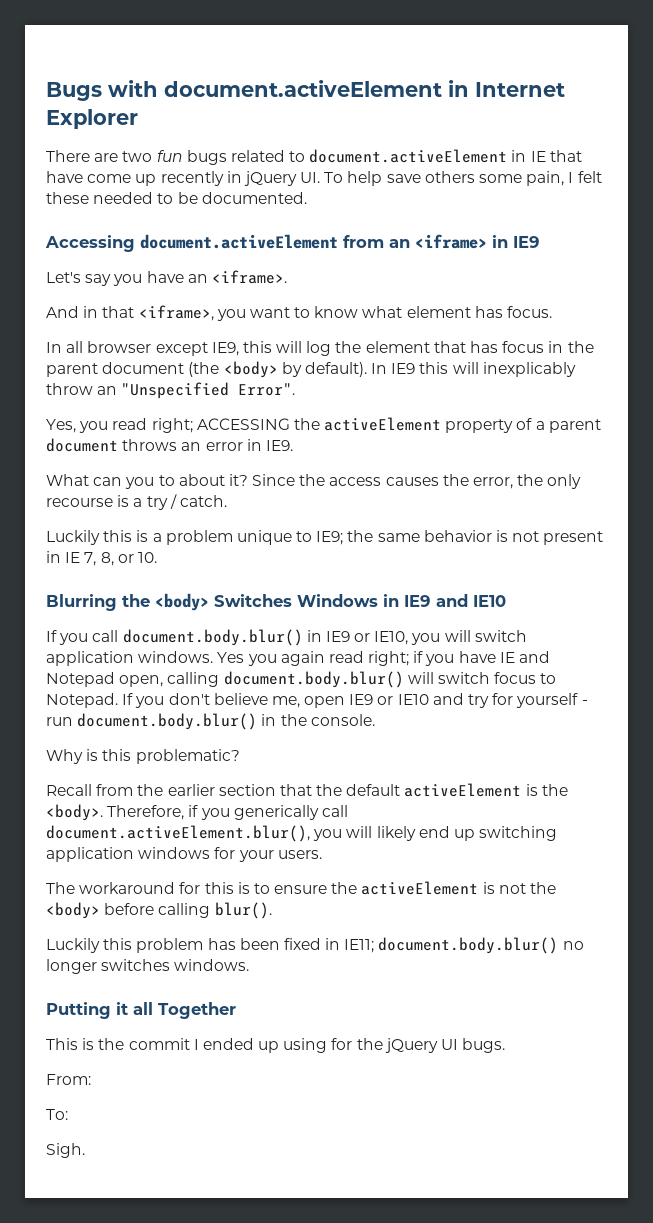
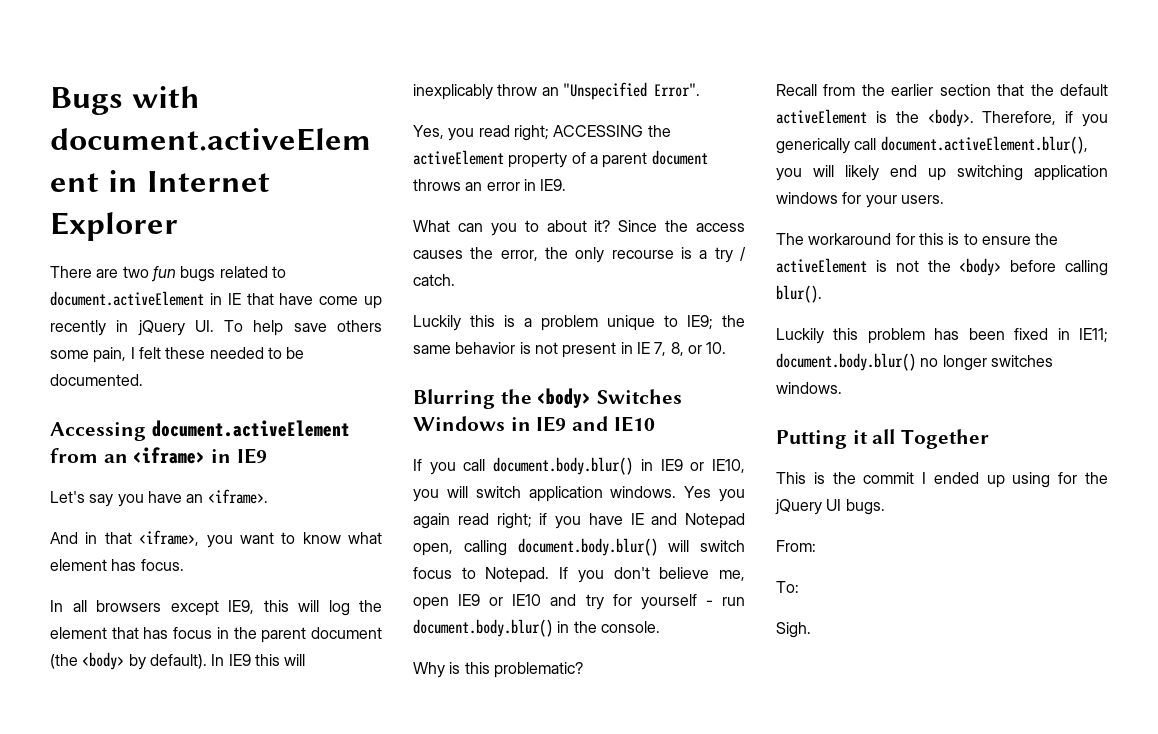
[87,341,152,353] browser -> [96,600,161,612] browsers

